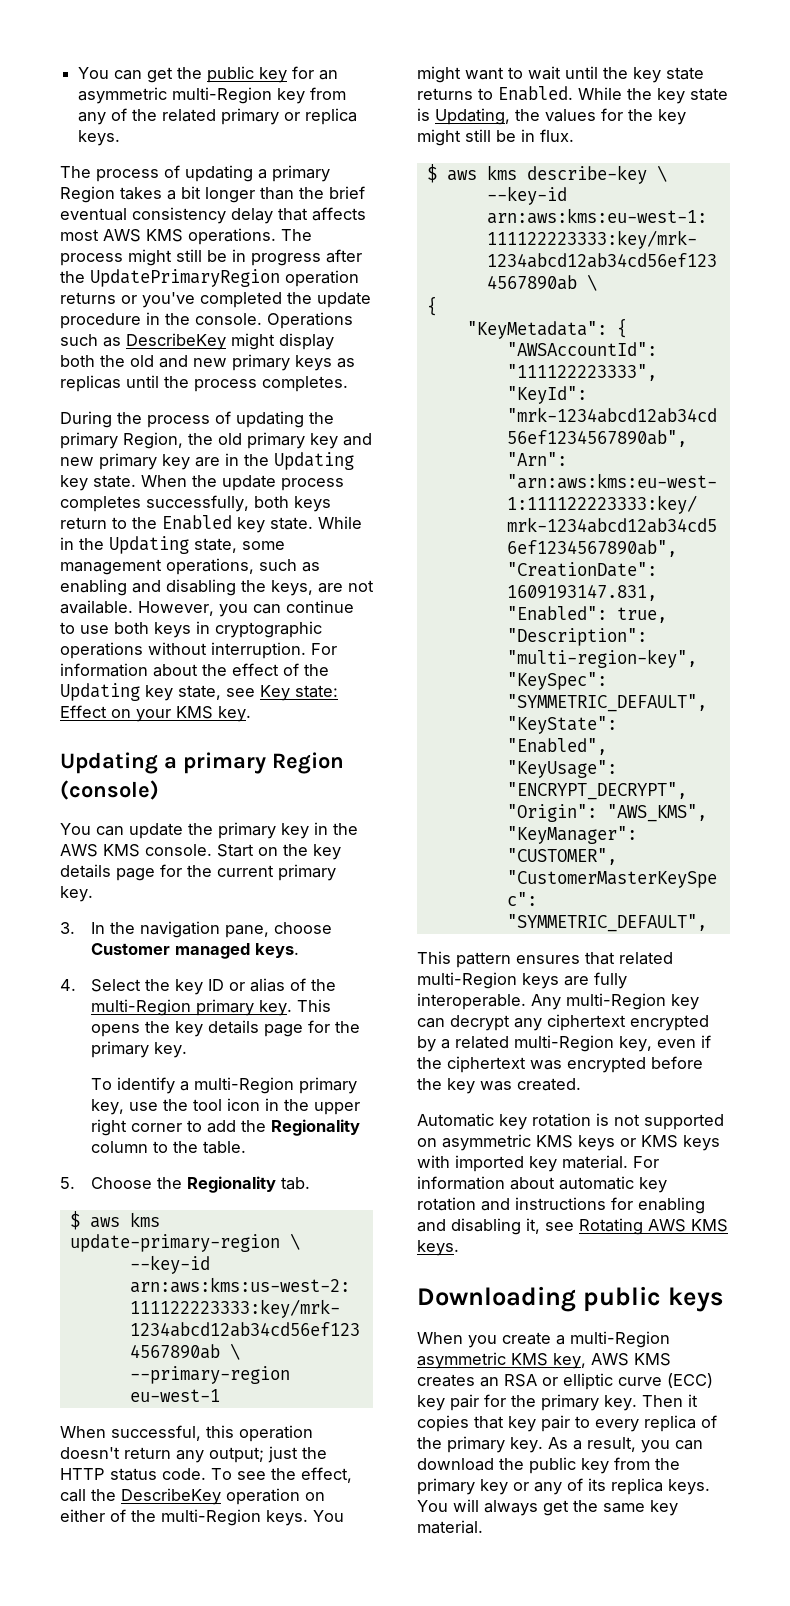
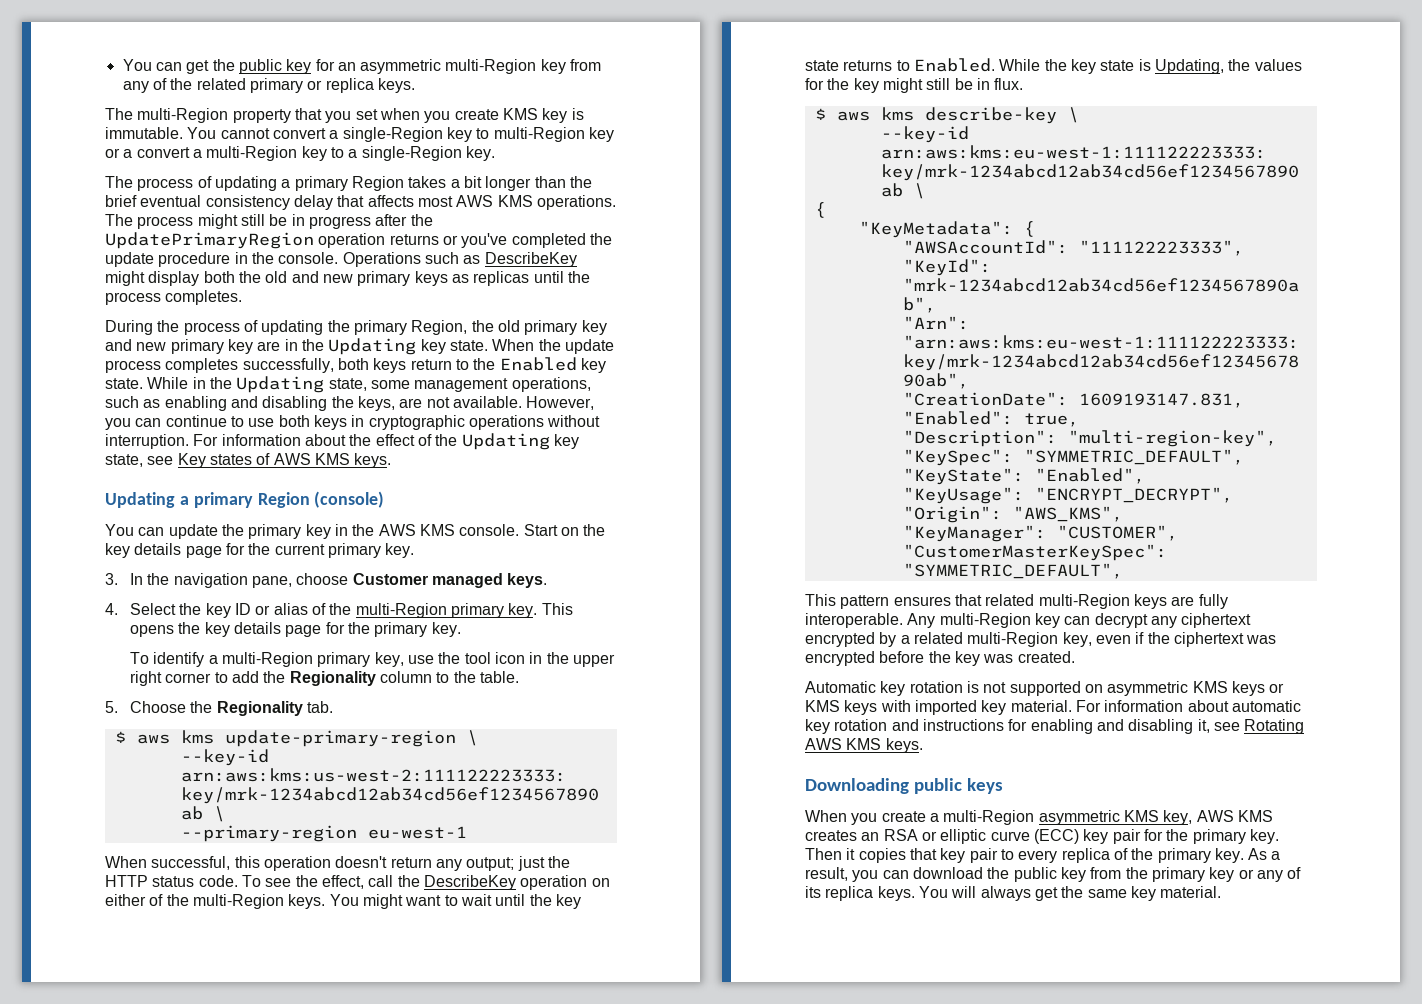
(121, 138) none -> [105,108,584,123] [105,127,614,142] [105,146,495,161] // The multi-Region property that you set when you create KMS key is immutable. You cannot convert a single-Region key to multi-Region key or a convert a multi-Region key to a single-Region key.
[295,685,338,698] [60,705,251,722] state: Effect on your KMS key. -> [209,453,392,468] states of AWS KMS keys.

